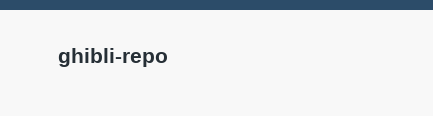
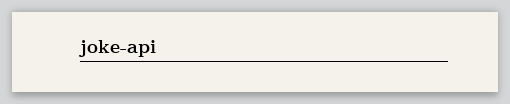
[58,48,168,67] ghibli-repo -> [78,40,156,57] joke-api

